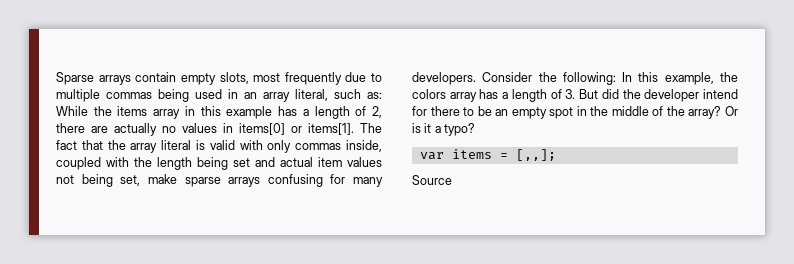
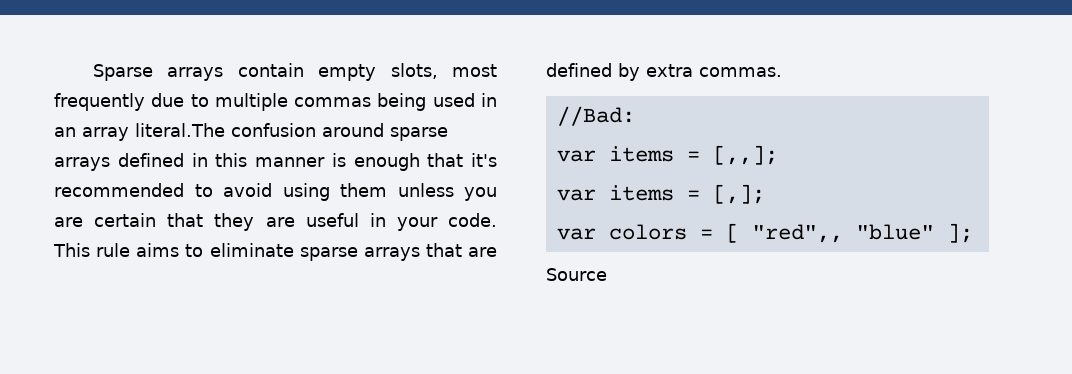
[295,89,382,101] [56,106,382,119] [56,123,382,136] [56,140,383,153] [56,157,382,170] [56,174,383,187] [412,72,738,85] [412,89,738,102] [412,106,738,119] [412,123,476,136] [419,149,556,161] literal, such as: While the items array in this example has a length of 2, there are actually no values in items[0] or items[1]. The fact that the array literal is valid with only commas inside, coupled with the length being set and actual item values not being set, make sparse arrays confusing for many developers. Consider the following: In this example, the colors array has a length of 3. But did the developer intend for there to be an empty spot in the middle of the array? Or is it a typo? // var items = [,,]; -> [135,123,448,141] [54,153,497,171] [54,183,497,201] [54,213,497,231] [53,243,497,261] [546,63,782,81] [556,106,635,126] [556,145,778,165] [556,184,765,204] [556,223,973,243] literal.The confusion around sparse arrays defined in this manner is enough that it's recommended to avoid using them unless you are certain that they are useful in your code. This rule aims to eliminate sparse arrays that are defined by extra commas. // //Bad: // var items = [,,]; // var items = [,]; // var colors = [ "red",, "blue" ];

